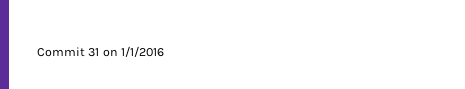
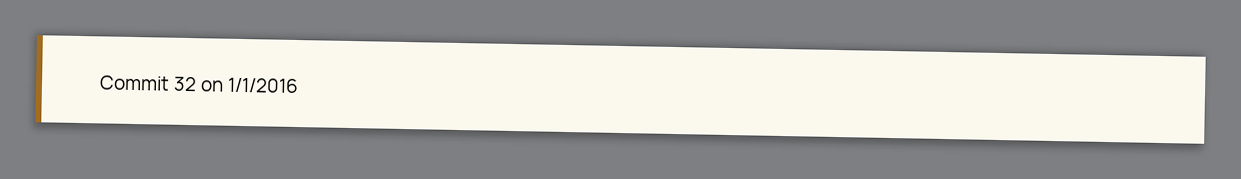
[88,48,100,57] 31 -> [173,76,198,92] 32

